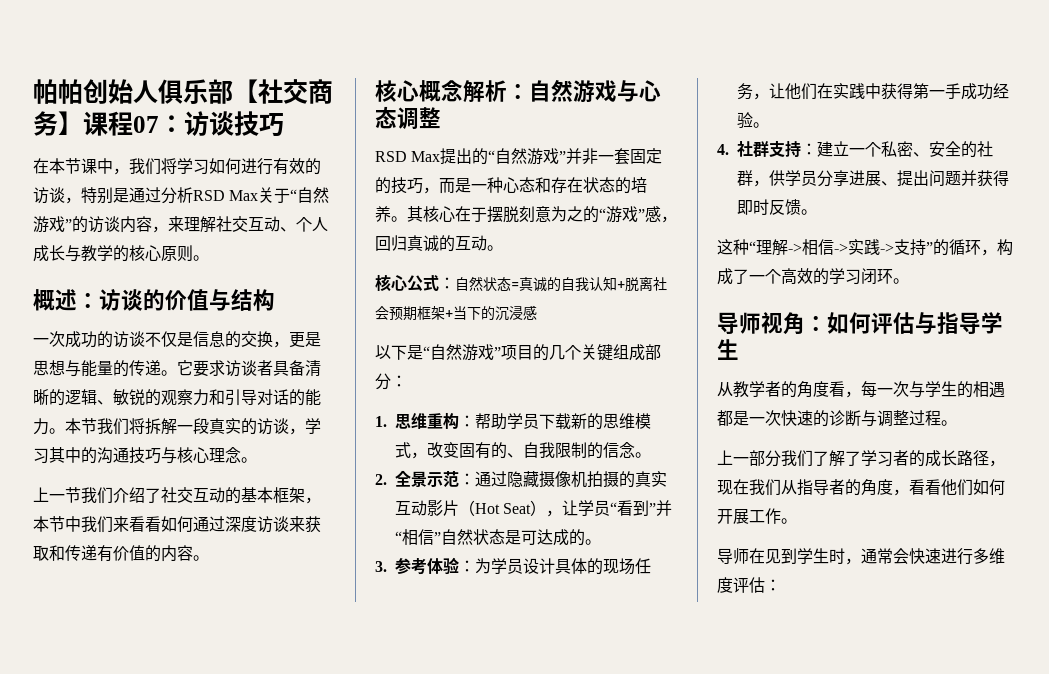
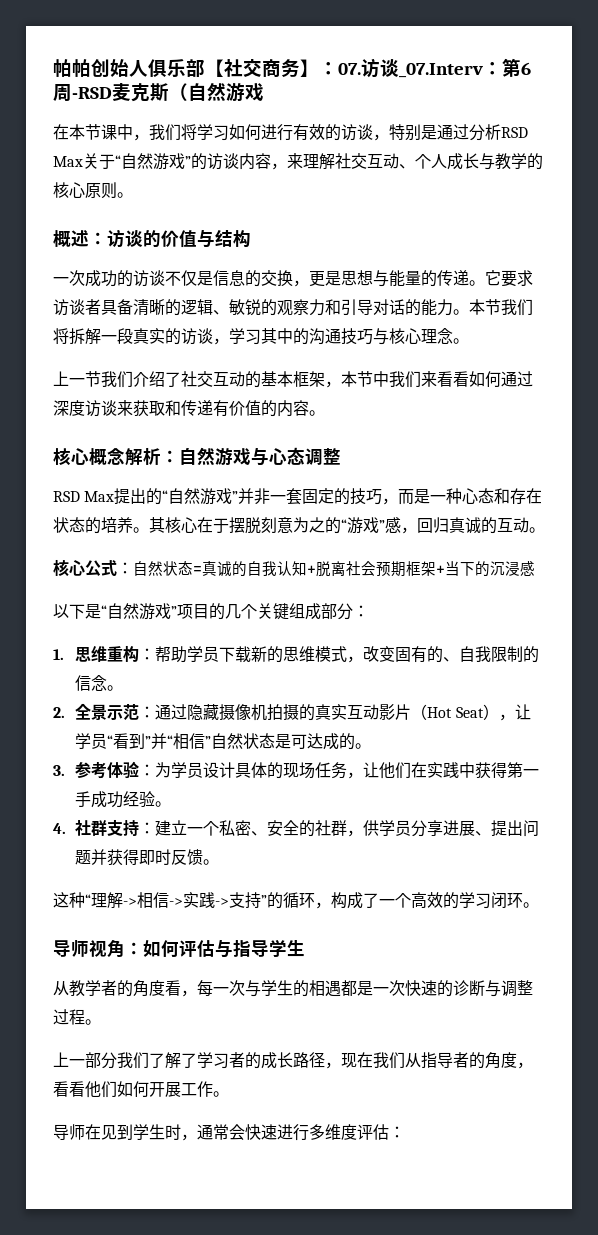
[83,111,284,136] 课程07：访谈技巧 -> [319,58,531,78] [53,82,264,102] ：07.访谈_07.Interv：第6周-RSD麦克斯（自然游戏

